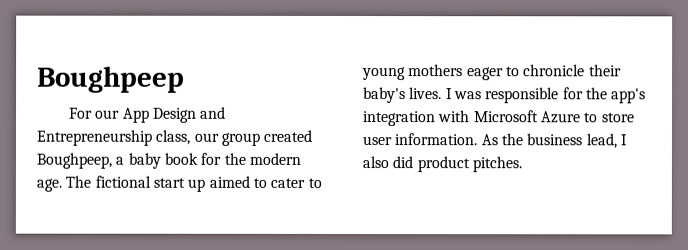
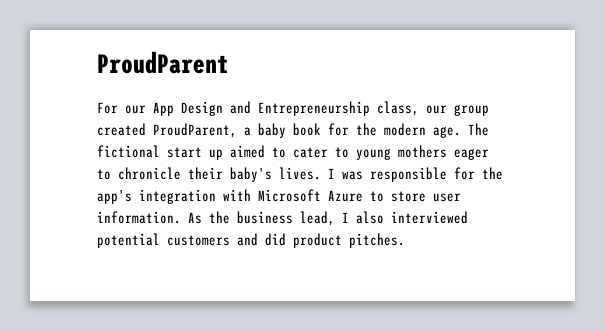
[37,65,185,93] Boughpeep -> [97,51,229,74] ProudParent
[36,152,112,169] Boughpeep, -> [153,123,237,138] ProudParent,
(389, 162) none -> [391,211,468,224] [97,233,258,248] interviewed potential customers and

